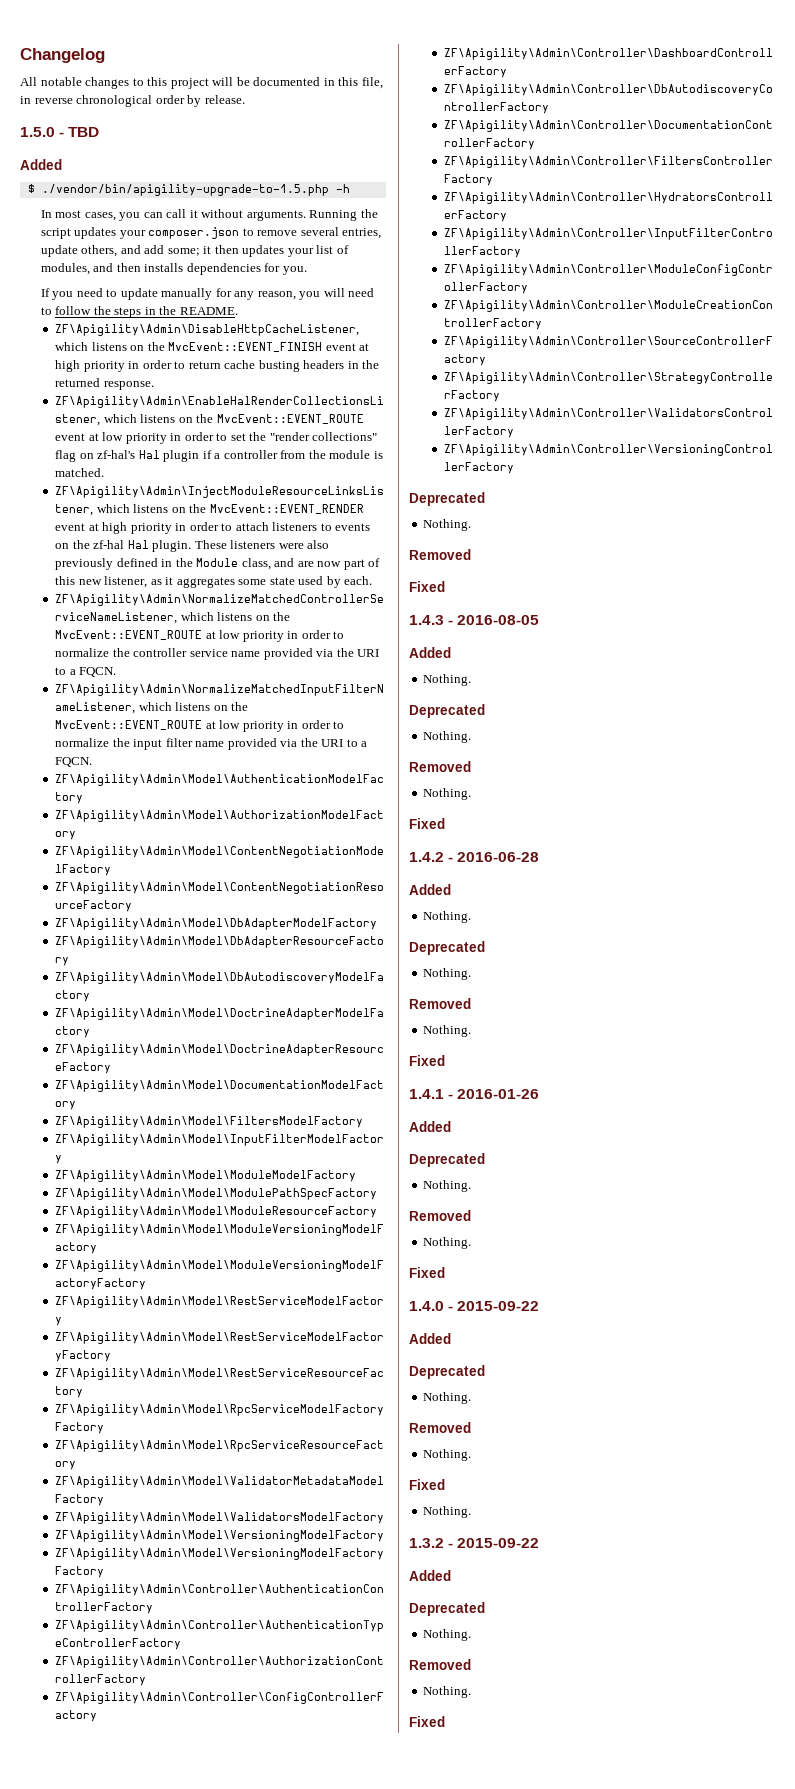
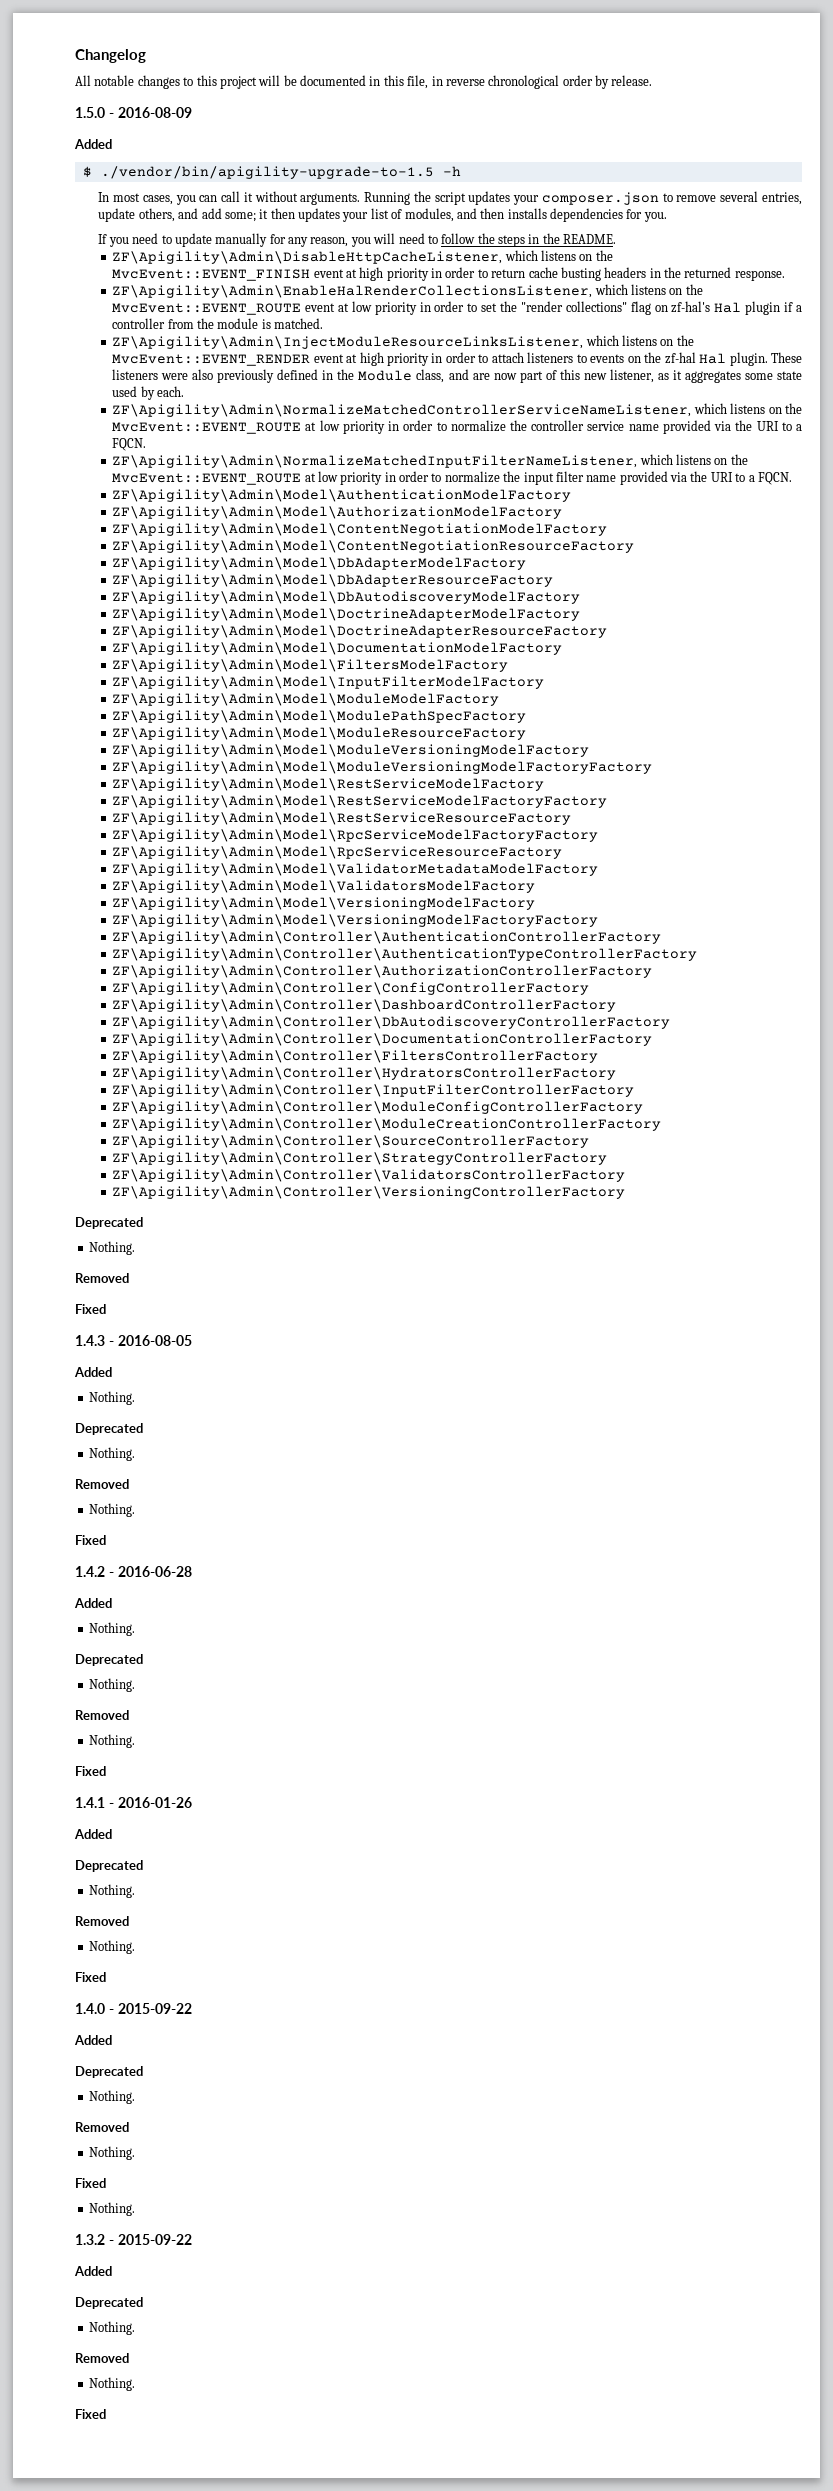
[68,127,100,137] TBD -> [117,107,192,118] 2016-08-09
[41,184,329,196] ./vendor/bin/apigility-upgrade-to-1.5.php -> [100,166,434,179] ./vendor/bin/apigility-upgrade-to-1.5

